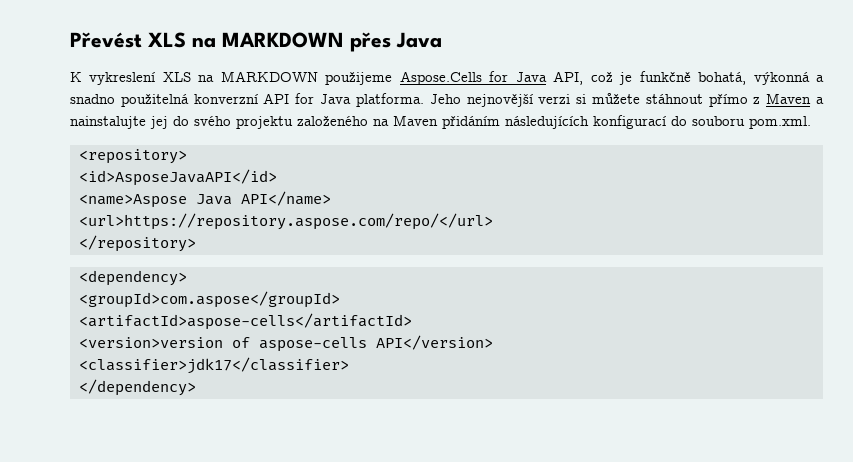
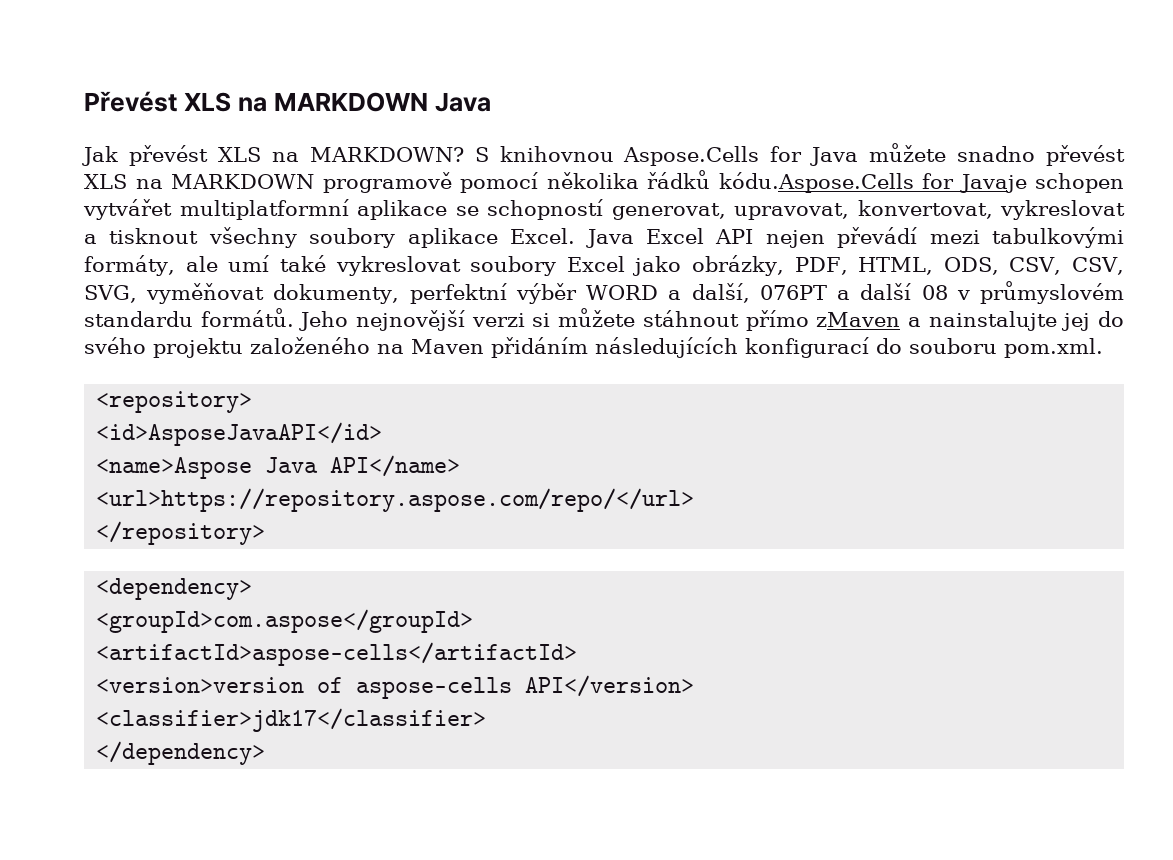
[350,32,391,52] přes -> (428, 102) none
[70,71,825,85] [70,93,424,107] K vykreslení XLS na MARKDOWN použijeme Aspose.Cells for Java API, což je funkčně bohatá, výkonná a snadno použitelná konverzní API for Java platforma. -> [82,143,1125,166] [84,170,1124,193] [83,199,1125,220] [84,227,1124,248] [84,255,1125,276] [84,281,1124,304] [84,308,294,327] Jak převést XLS na MARKDOWN? S knihovnou Aspose.Cells for Java můžete snadno převést XLS na MARKDOWN programově pomocí několika řádků kódu.Aspose.Cells for Javaje schopen vytvářet multiplatformní aplikace se schopností generovat, upravovat, konvertovat, vykreslovat a tisknout všechny soubory aplikace Excel. Java Excel API nejen převádí mezi tabulkovými formáty, ale umí také vykreslovat soubory Excel jako obrázky, PDF, HTML, ODS, CSV, CSV, SVG, vyměňovat dokumenty, perfektní výběr WORD a další, 076PT a další 08 v průmyslovém standardu formátů.
[753,93,812,104] z Maven -> [816,312,901,327] zMaven

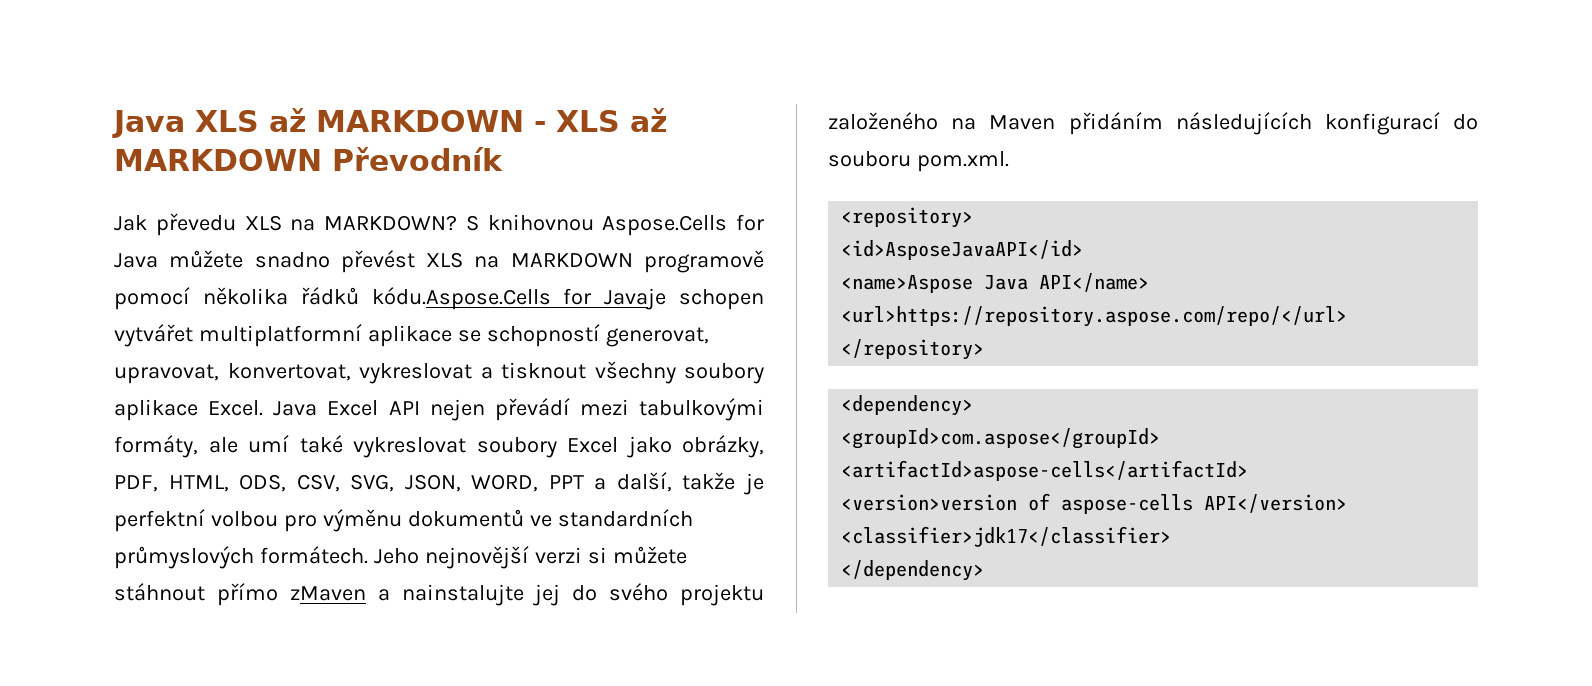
[84,91,491,112] Převést XLS na MARKDOWN Java -> [112,108,667,138] [114,147,503,171] Java XLS až MARKDOWN - XLS až MARKDOWN Převodník
[128,145,208,166] převést -> [155,213,236,236] převedu
[1072,257,1125,275] [84,281,1124,304] [84,308,294,327] CSV, SVG, vyměňovat dokumenty, perfektní výběr WORD a další, 076PT a další 08 v průmyslovém standardu formátů. -> [350,472,764,495] [114,509,693,532] [114,546,368,569] SVG, JSON, WORD, PPT a další, takže je perfektní volbou pro výměnu dokumentů ve standardních průmyslových formátech.

